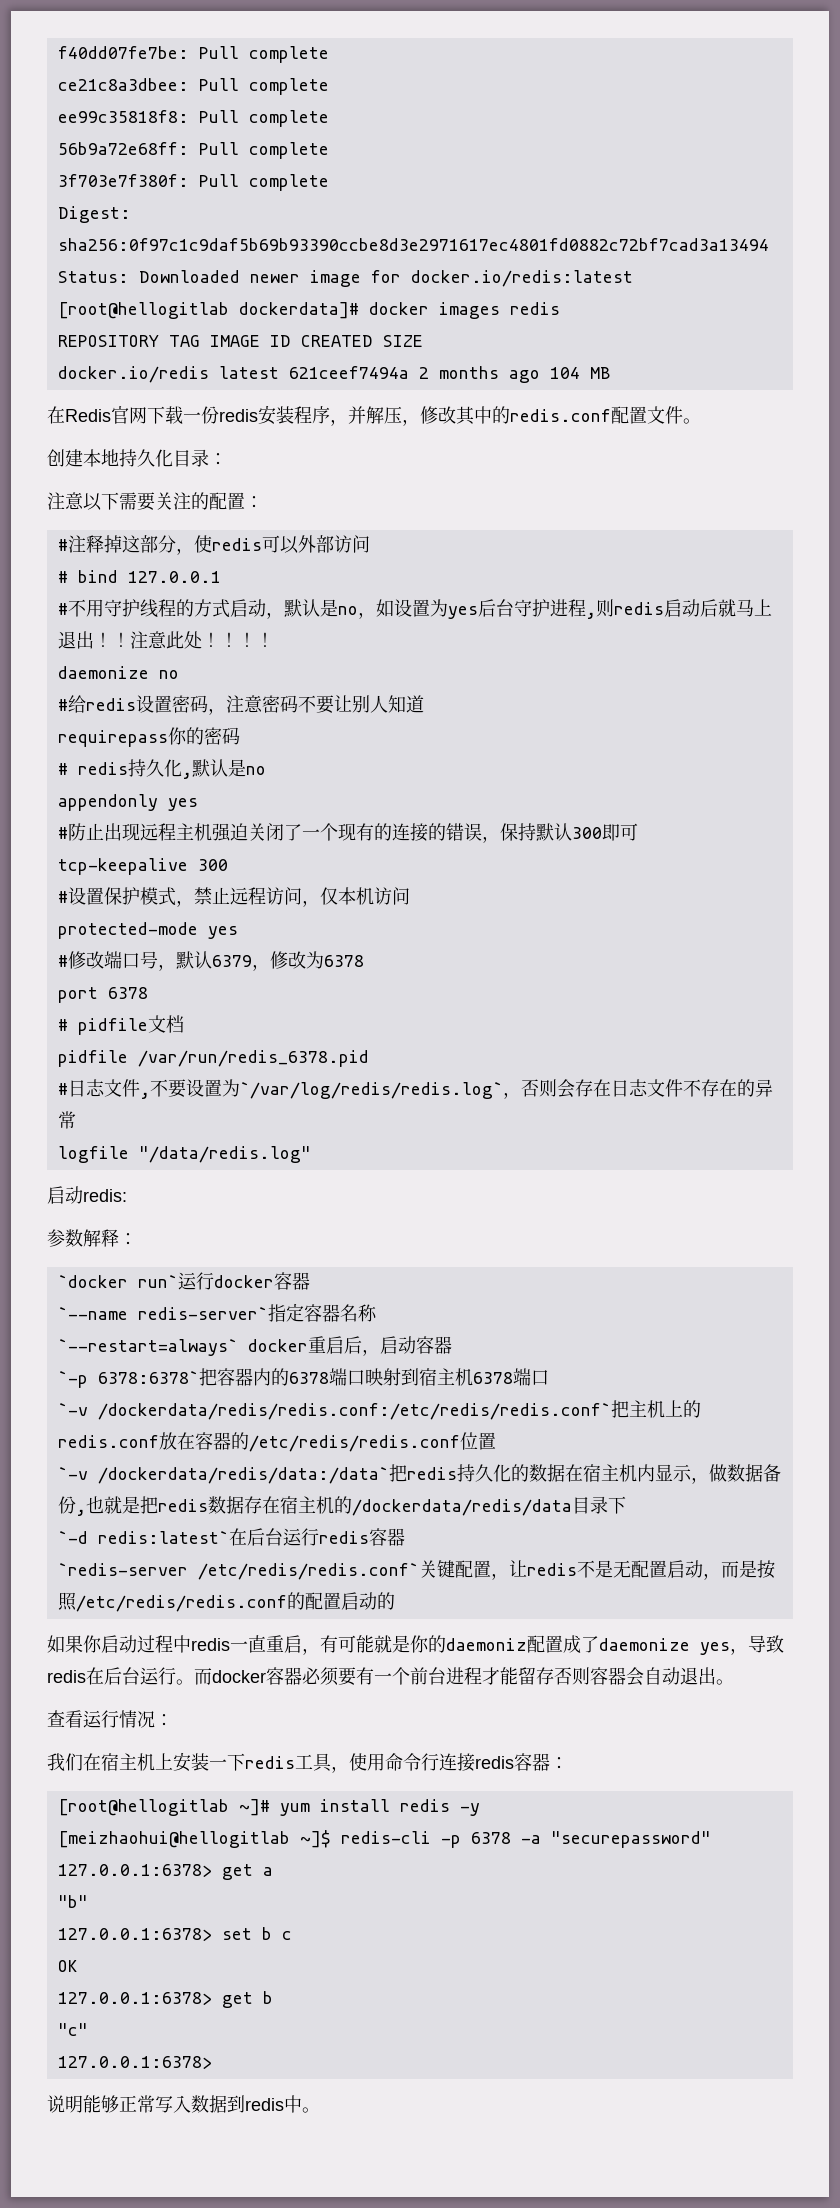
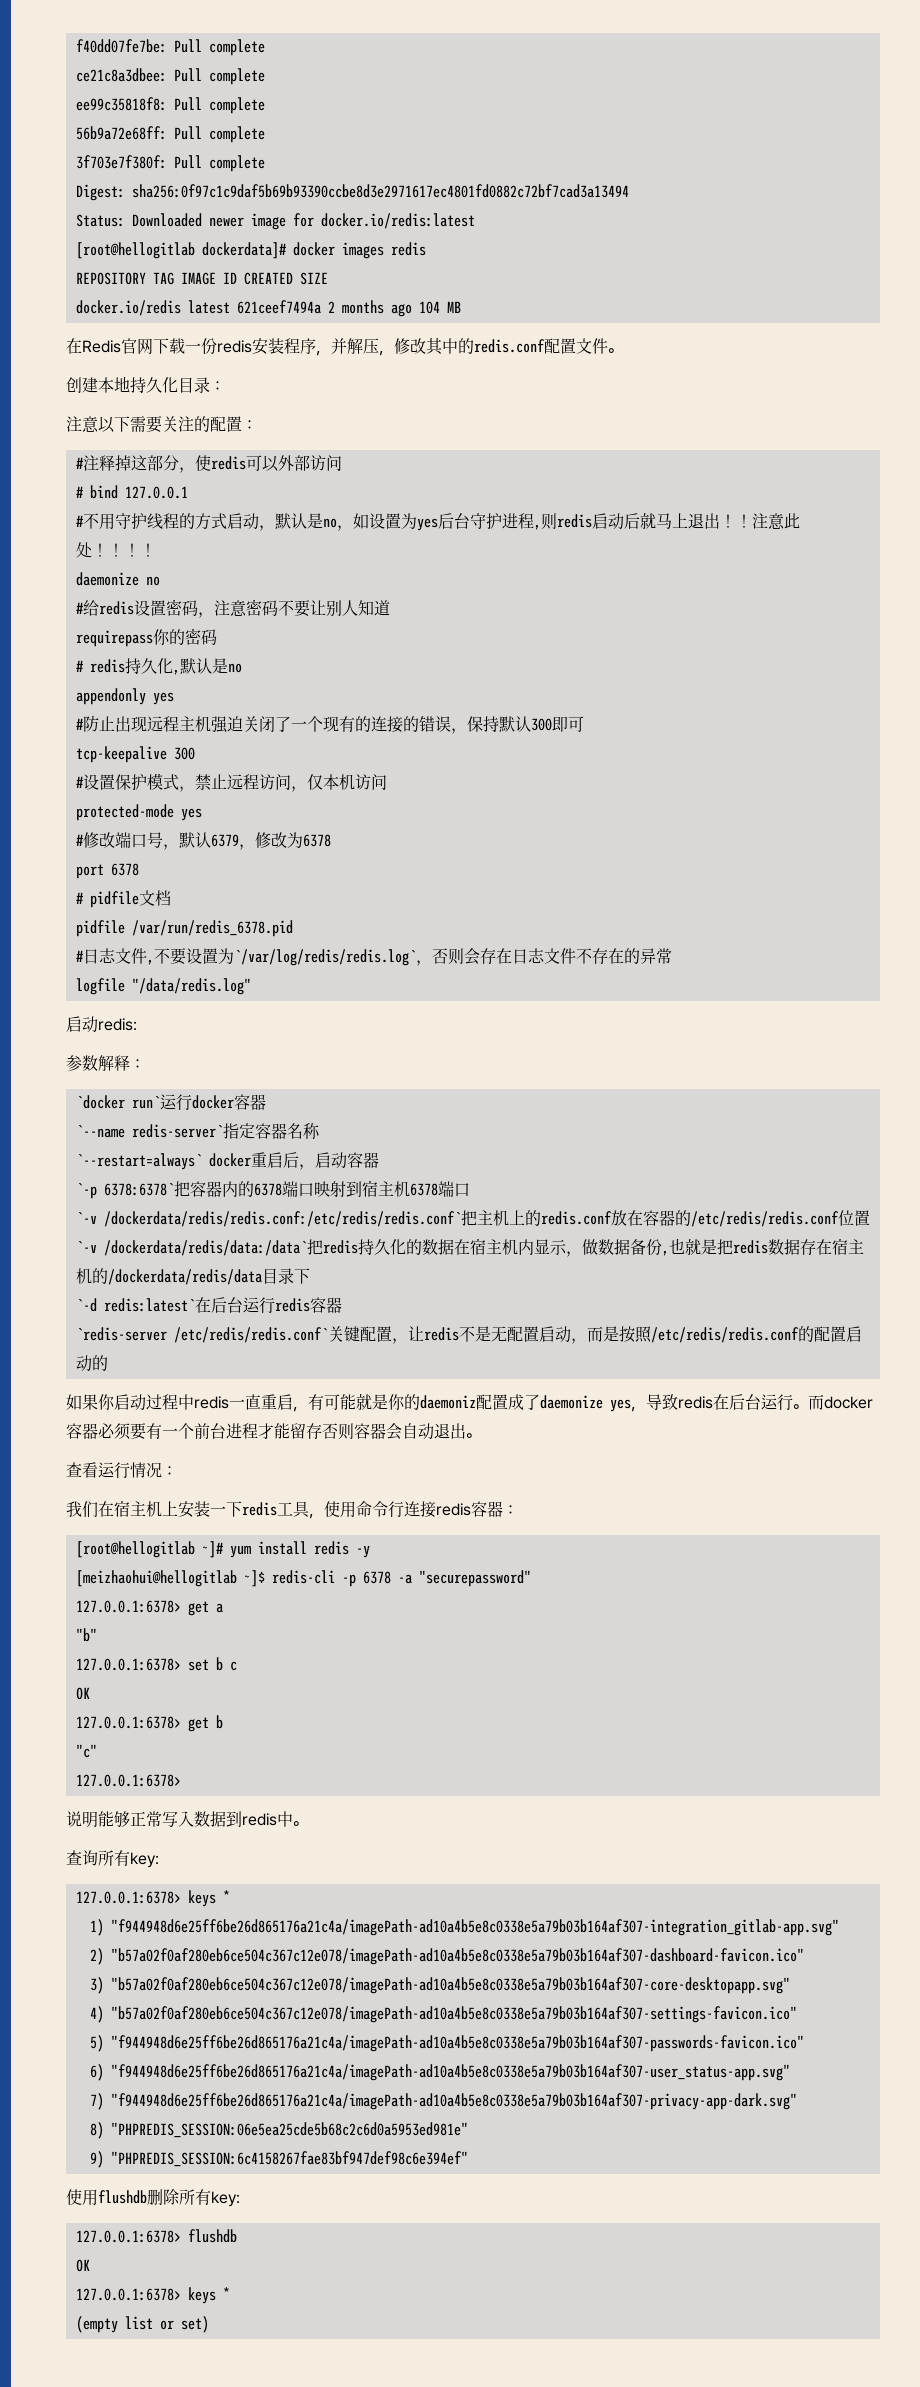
(320, 2110) none -> [66,1850,159,1868] [75,1890,230,1907] [89,1919,839,1936] [89,1948,804,1965] [89,1977,790,1994] [89,2006,797,2023] [89,2035,804,2052] [89,2064,790,2081] [89,2093,797,2110] [89,2122,468,2139] [89,2151,468,2168] [66,2189,240,2207] [75,2229,237,2243] [75,2259,90,2272] [75,2287,230,2304] [75,2316,209,2333] // 查询所有key: // 127.0.0.1:6378> keys * // 1) "f944948d6e25ff6be26d865176a21c4a/imagePath-ad10a4b5e8c0338e5a79b03b164af307-integration_gitlab-app.svg" // 2) "b57a02f0af280eb6ce504c367c12e078/imagePath-ad10a4b5e8c0338e5a79b03b164af307-dashboard-favicon.ico" // 3) "b57a02f0af280eb6ce504c367c12e078/imagePath-ad10a4b5e8c0338e5a79b03b164af307-core-desktopapp.svg" // 4) "b57a02f0af280eb6ce504c367c12e078/imagePath-ad10a4b5e8c0338e5a79b03b164af307-settings-favicon.ico" // 5) "f944948d6e25ff6be26d865176a21c4a/imagePath-ad10a4b5e8c0338e5a79b03b164af307-passwords-favicon.ico" // 6) "f944948d6e25ff6be26d865176a21c4a/imagePath-ad10a4b5e8c0338e5a79b03b164af307-user_status-app.svg" // 7) "f944948d6e25ff6be26d865176a21c4a/imagePath-ad10a4b5e8c0338e5a79b03b164af307-privacy-app-dark.svg" // 8) "PHPREDIS_SESSION:06e5ea25cde5b68c2c6d0a5953ed981e" // 9) "PHPREDIS_SESSION:6c4158267fae83bf947def98c6e394ef" // 使用flushdb删除所有key: // 127.0.0.1:6378> flushdb // OK // 127.0.0.1:6378> keys * // (empty list or set)

